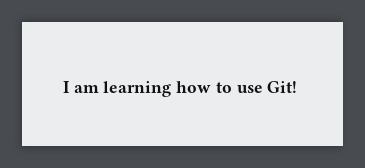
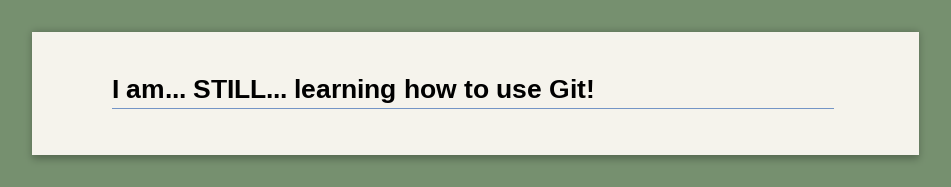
[73,85,99,93] am -> [126,80,288,98] am... STILL...

